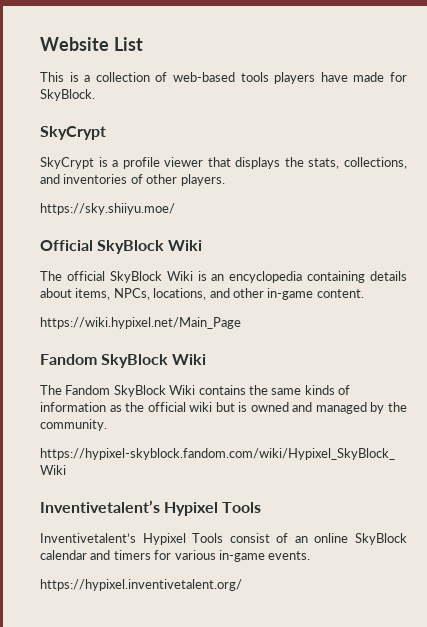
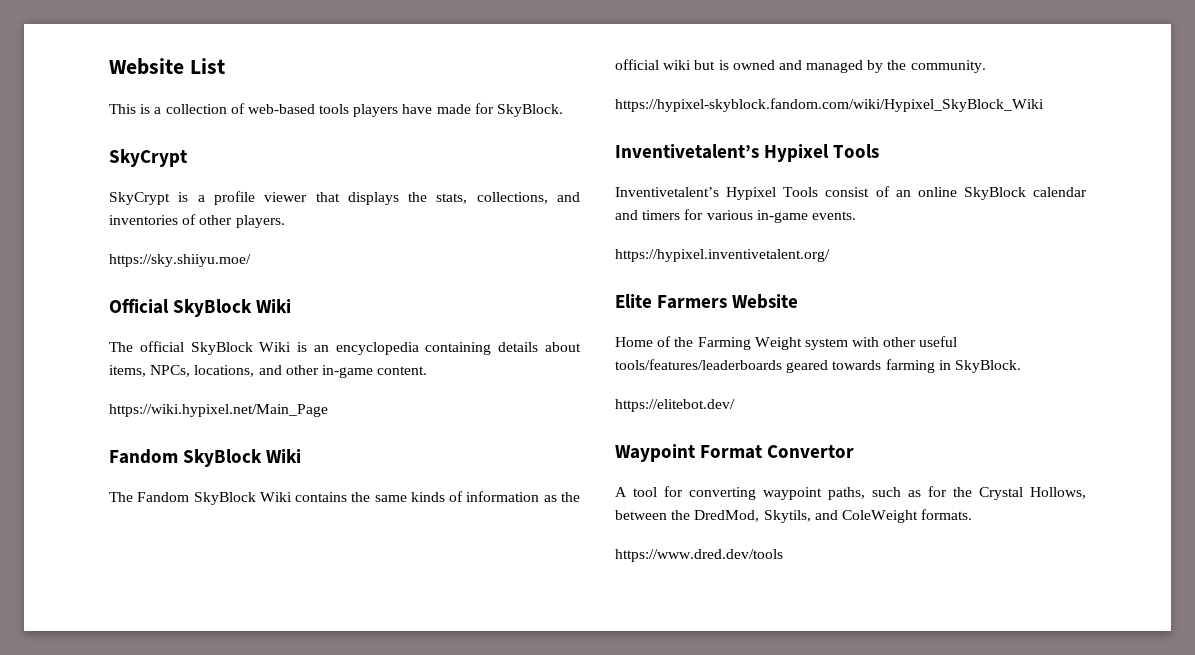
(242, 585) none -> [615,294,799,309] [615,336,958,350] [615,359,1021,373] [615,399,735,412] [615,444,855,462] [615,486,1086,500] [615,509,973,523] [615,549,783,562] // Elite Farmers Website // Home of the Farming Weight system with other useful tools/features/leaderboards geared towards farming in SkyBlock. // https://elitebot.dev/ // Waypoint Format Convertor // A tool for converting waypoint paths, such as for the Crystal Hollows, between the DredMod, Skytils, and ColeWeight formats. // https://www.dred.dev/tools

